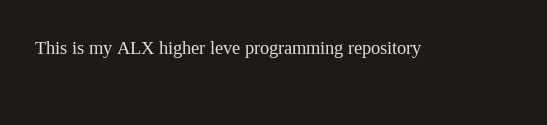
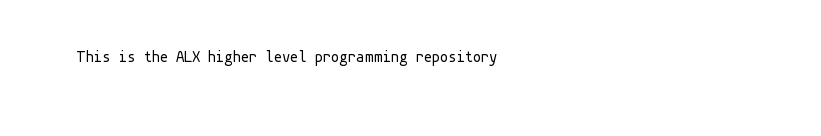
[89,45,113,58] my -> [144,50,168,62] the
[210,41,240,54] leve -> [265,50,307,62] level

